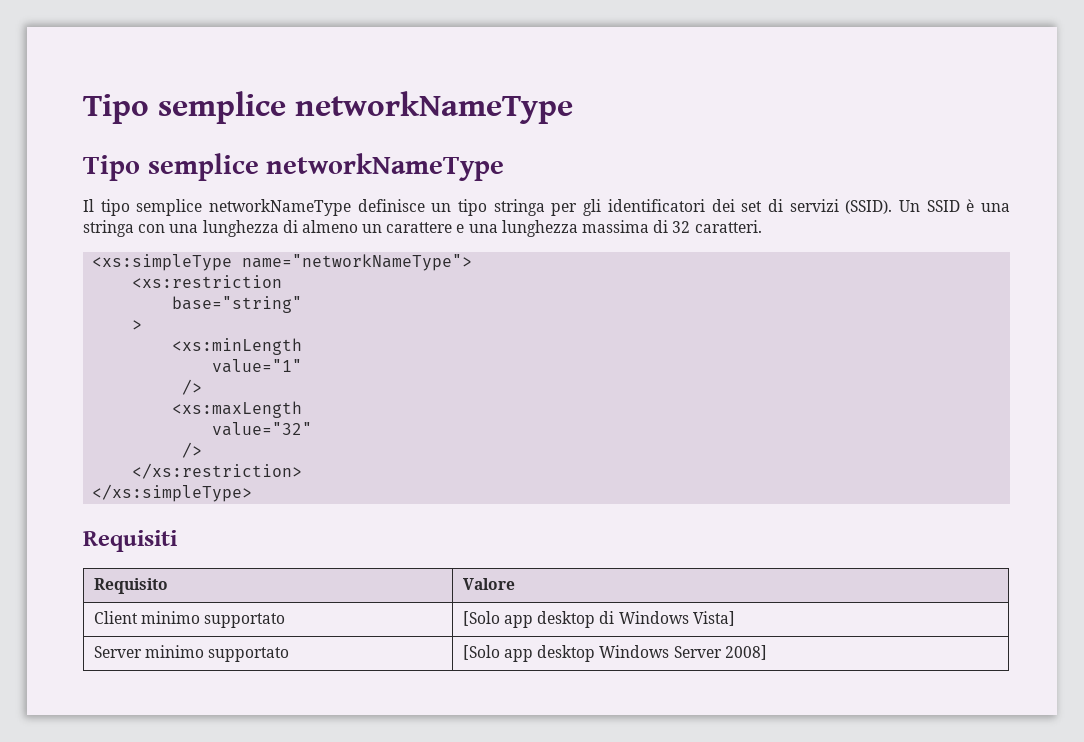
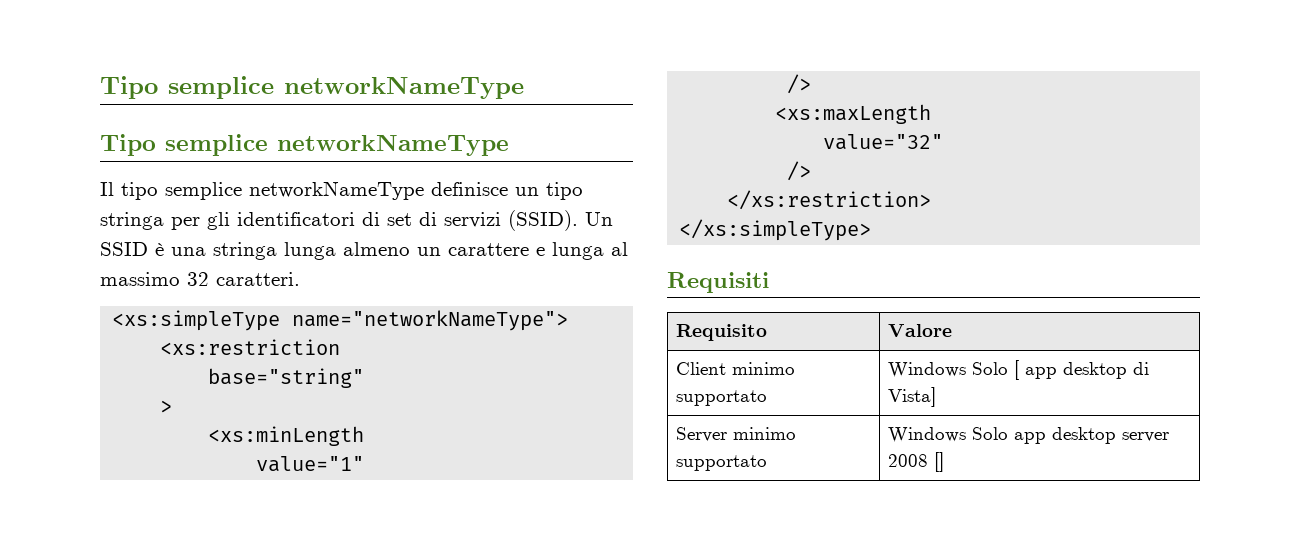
[711,199,735,212] dei -> [362,212,380,226] di
[138,220,669,237] con una lunghezza di almeno un carattere e una lunghezza massima di -> [284,242,628,260] [100,272,180,286] lunga almeno un carattere e lunga al massimo
[462,611,500,626] [Solo -> [887,360,1019,380] Windows Solo [
[618,611,689,624] Windows -> (1149, 368) none
[462,645,767,662] [Solo app desktop Windows Server 2008] -> [887,427,1169,444] [887,452,944,472] Windows Solo app desktop server 2008 []

